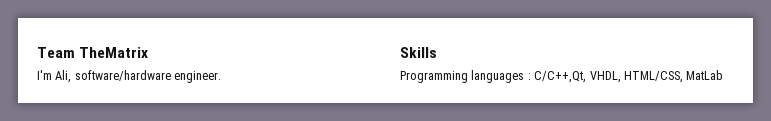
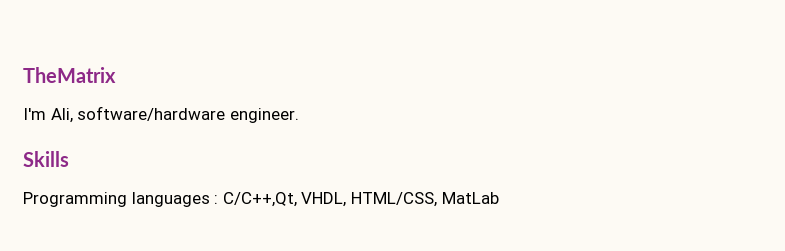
[37,47,75,58] Team -> (23, 75) none

